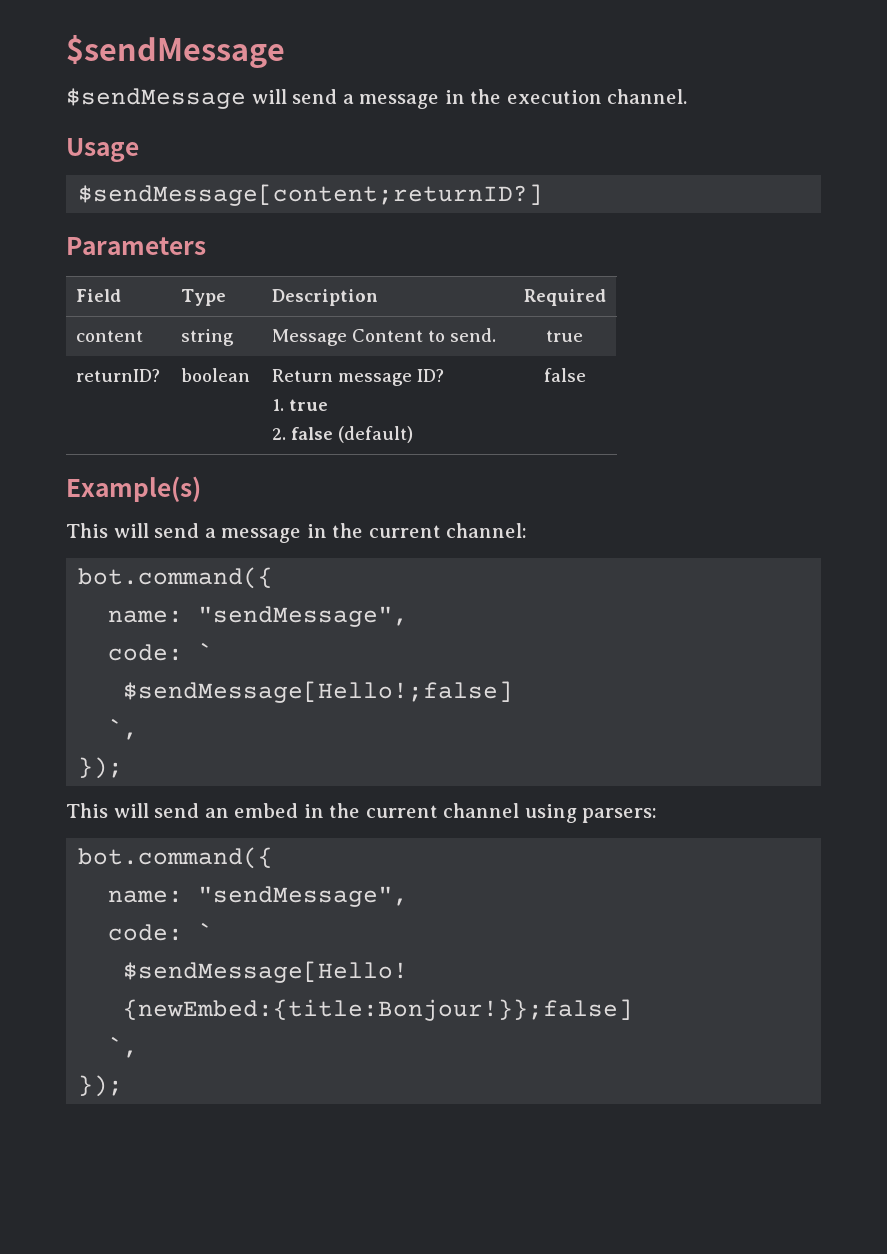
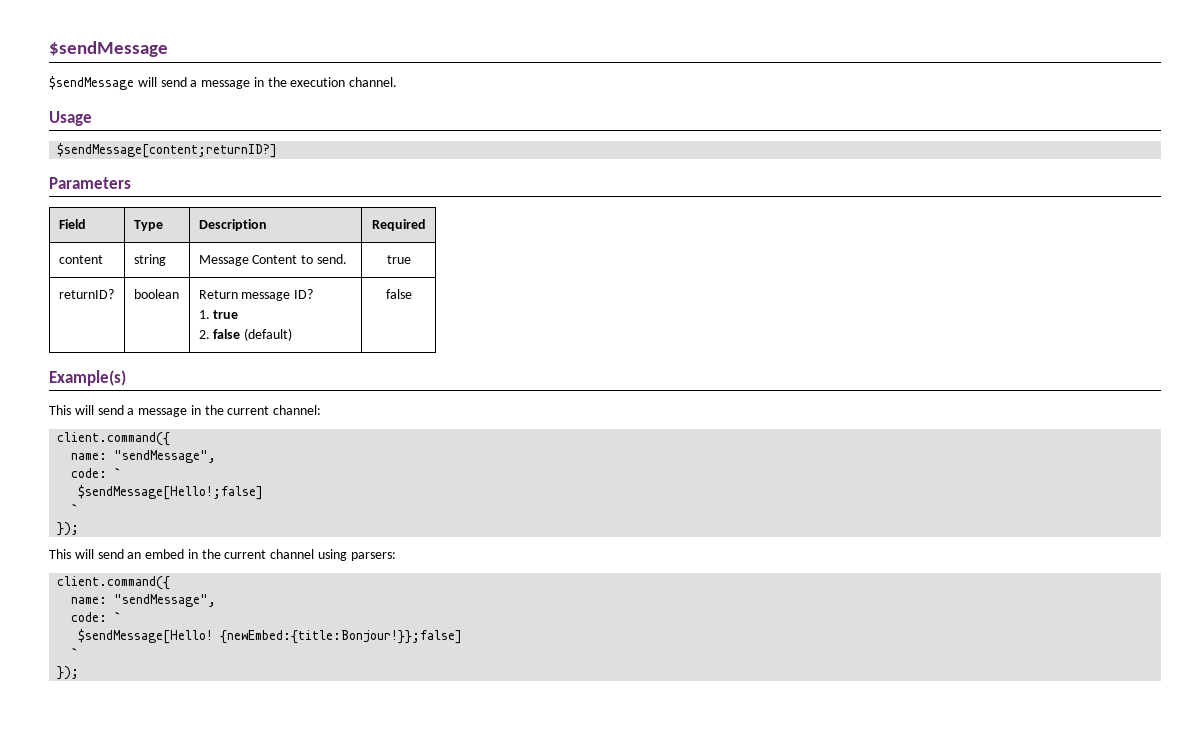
[78,567,274,589] bot.command({ -> [57,432,171,446] client.command({
[108,718,139,740] `, -> [71,503,79,514] `
[78,847,274,869] bot.command({ -> [57,576,171,590] client.command({
[108,1036,139,1058] `, -> [71,647,79,658] `

